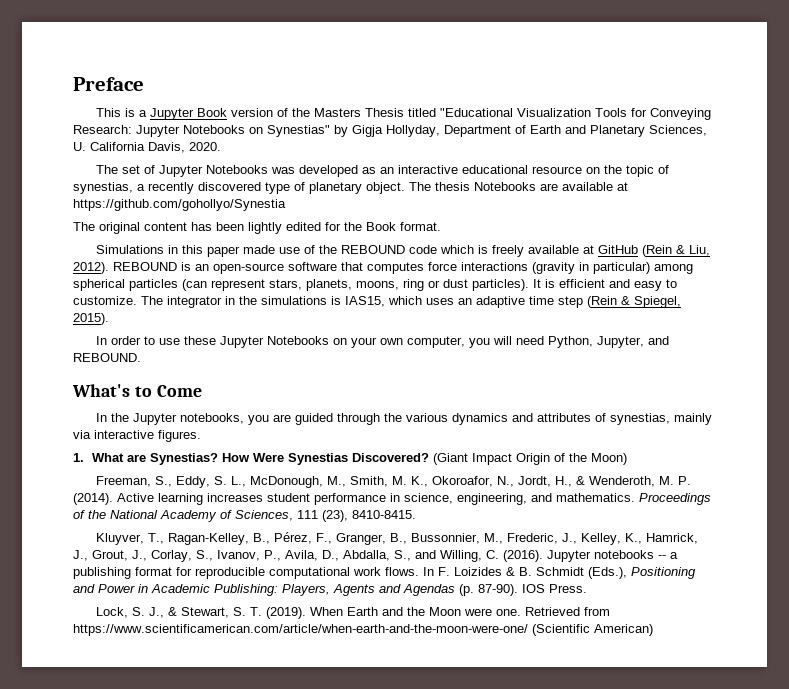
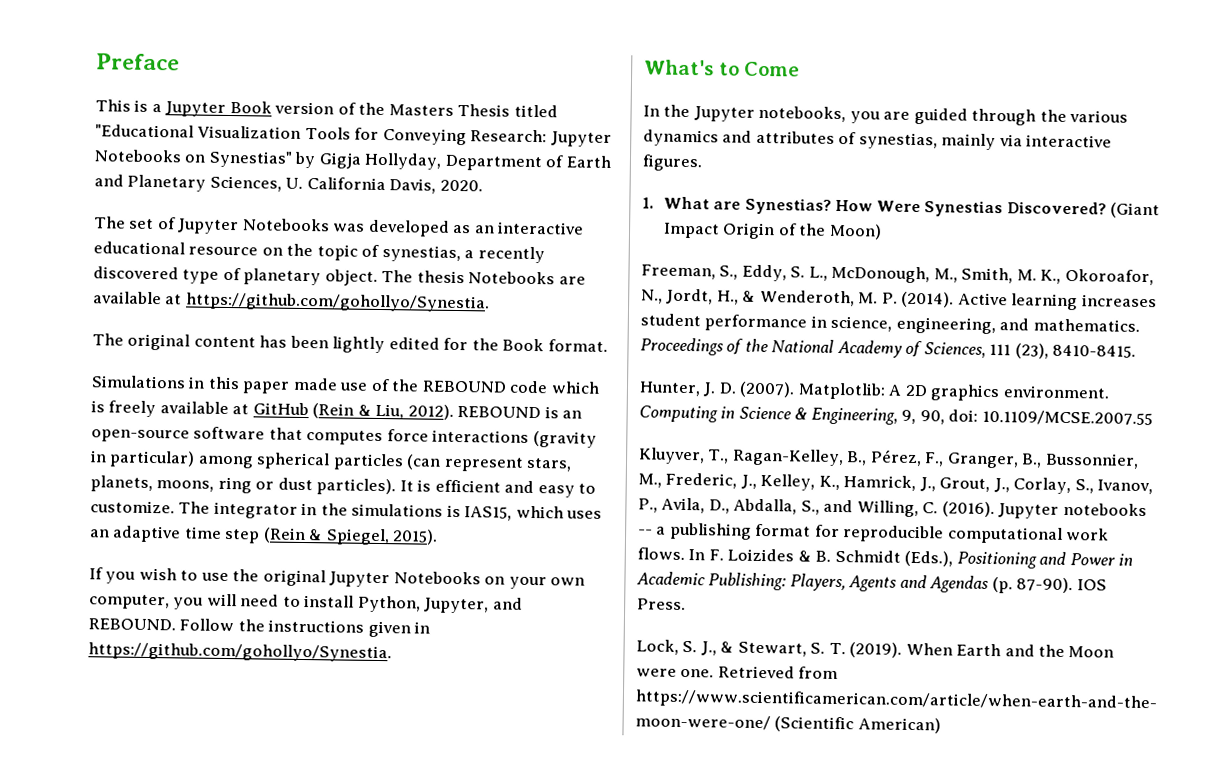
[73,199,286,211] https://github.com/gohollyo/Synestia -> [184,292,490,313] https://github.com/gohollyo/Synestia.
[96,336,217,345] In order to use these -> [89,567,326,587] If you wish to use the original
(545, 340) none -> [282,595,355,608] to install
(141, 357) none -> [179,618,431,638] [88,642,392,663] Follow the instructions given in https://github.com/gohollyo/Synestia.
(416, 514) none -> [639,381,1110,402] [639,405,1153,427] // Hunter, J. D. (2007). Matplotlib: A 2D graphics environment. Computing in Science & Engineering, 9, 90, doi: 10.1109/MCSE.2007.55

